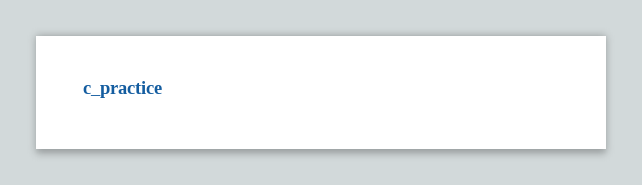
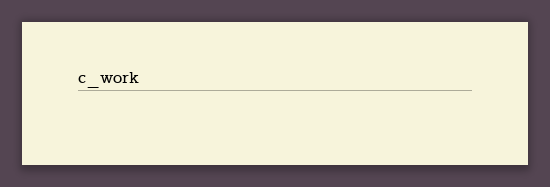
[83,81,162,98] c_practice -> [78,72,139,88] c_work

